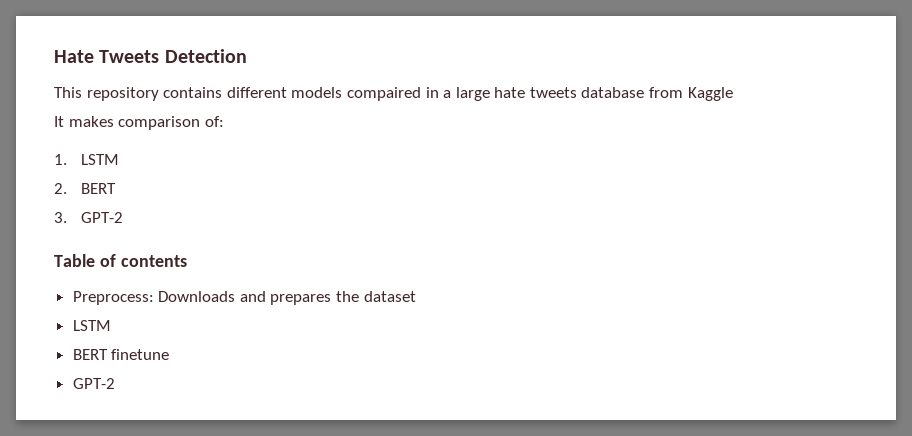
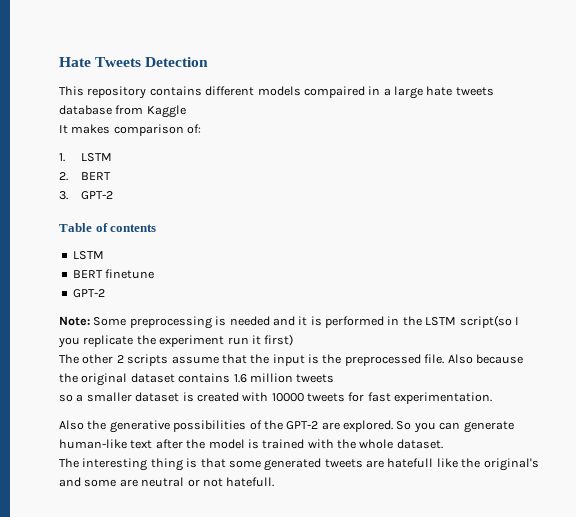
[72,291,416,305] [72,320,111,331] [72,349,170,360] [72,378,115,389] Preprocess: Downloads and prepares the dataset // LSTM // BERT finetune // GPT-2 -> [72,251,104,260] [72,269,155,279] [72,289,105,298] [59,315,519,329] [58,334,294,348] [59,354,523,366] [59,373,335,386] [59,392,493,404] [59,420,514,433] [59,439,443,449] [59,458,539,471] [59,477,275,487] LSTM // BERT finetune // GPT-2 // Note: Some preprocessing is needed and it is performed in the LSTM script(so I you replicate the experiment run it first) // The other 2 scripts assume that the input is the preprocessed file. Also because the original dataset contains 1.6 million tweets // so a smaller dataset is created with 10000 tweets for fast experimentation. // Also the generative possibilities of the GPT-2 are explored. So you can generate human-like text after the model is trained with the whole dataset. // The interesting thing is that some generated tweets are hatefull like the original's and some are neutral or not hatefull.

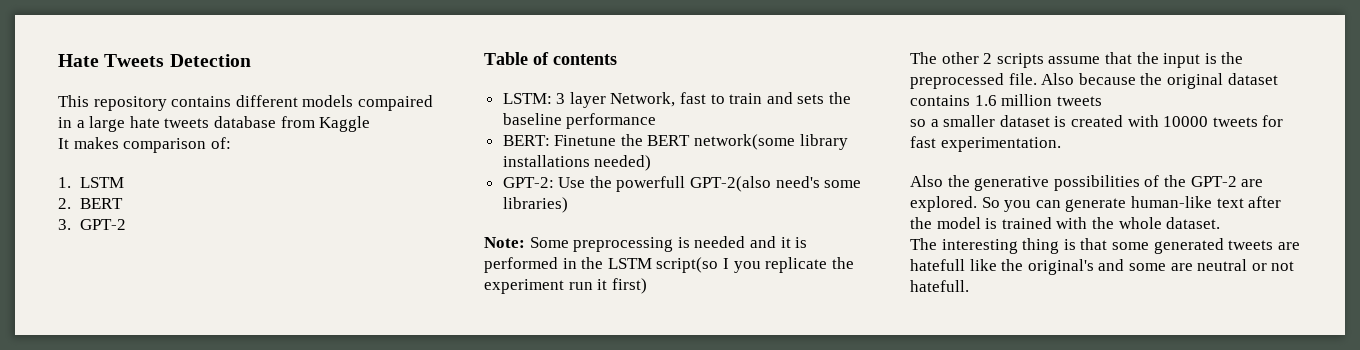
[72,251,104,260] [72,269,155,279] [72,289,105,298] LSTM // BERT finetune // GPT-2 -> [502,92,852,108] [502,113,657,129] [502,134,848,150] [502,155,652,171] [502,176,862,192] [502,197,568,213] LSTM: 3 layer Network, fast to train and sets the baseline performance // BERT: Finetune the BERT network(some library installations needed) // GPT-2: Use the powerfull GPT-2(also need's some libraries)

